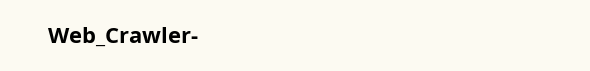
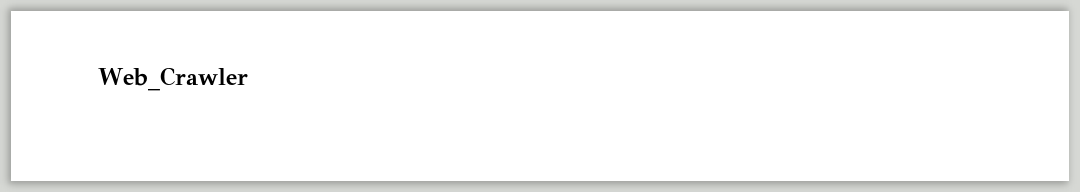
[48,27,198,47] Web_Crawler- -> [98,67,248,91] Web_Crawler

